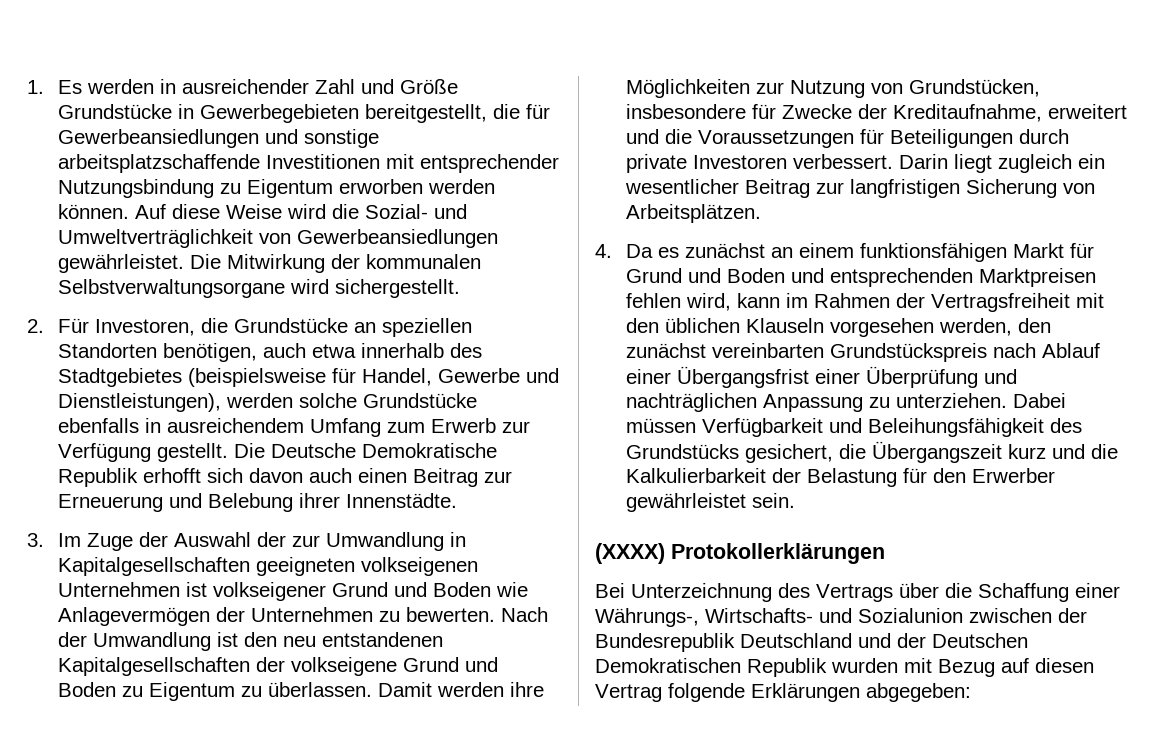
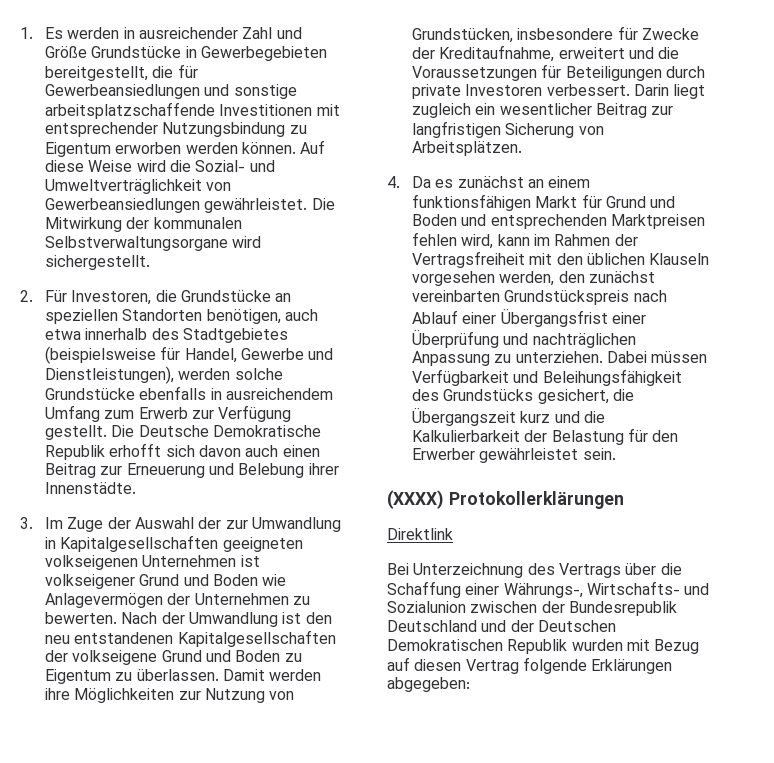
(885, 553) none -> [387,528,453,540] // Direktlink

